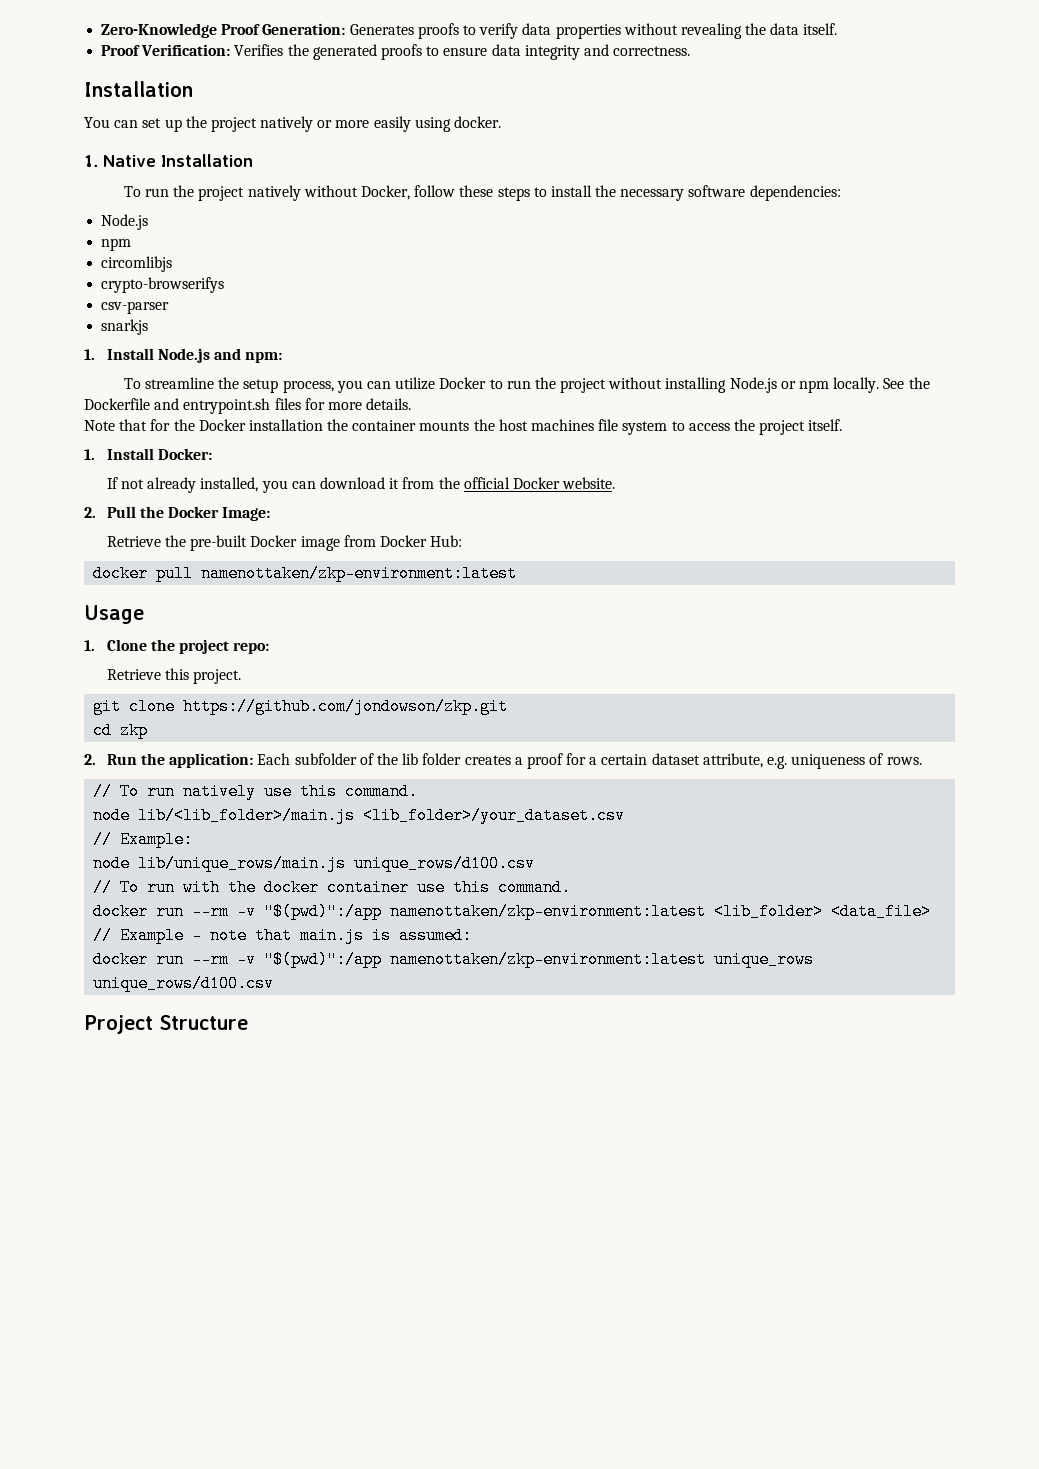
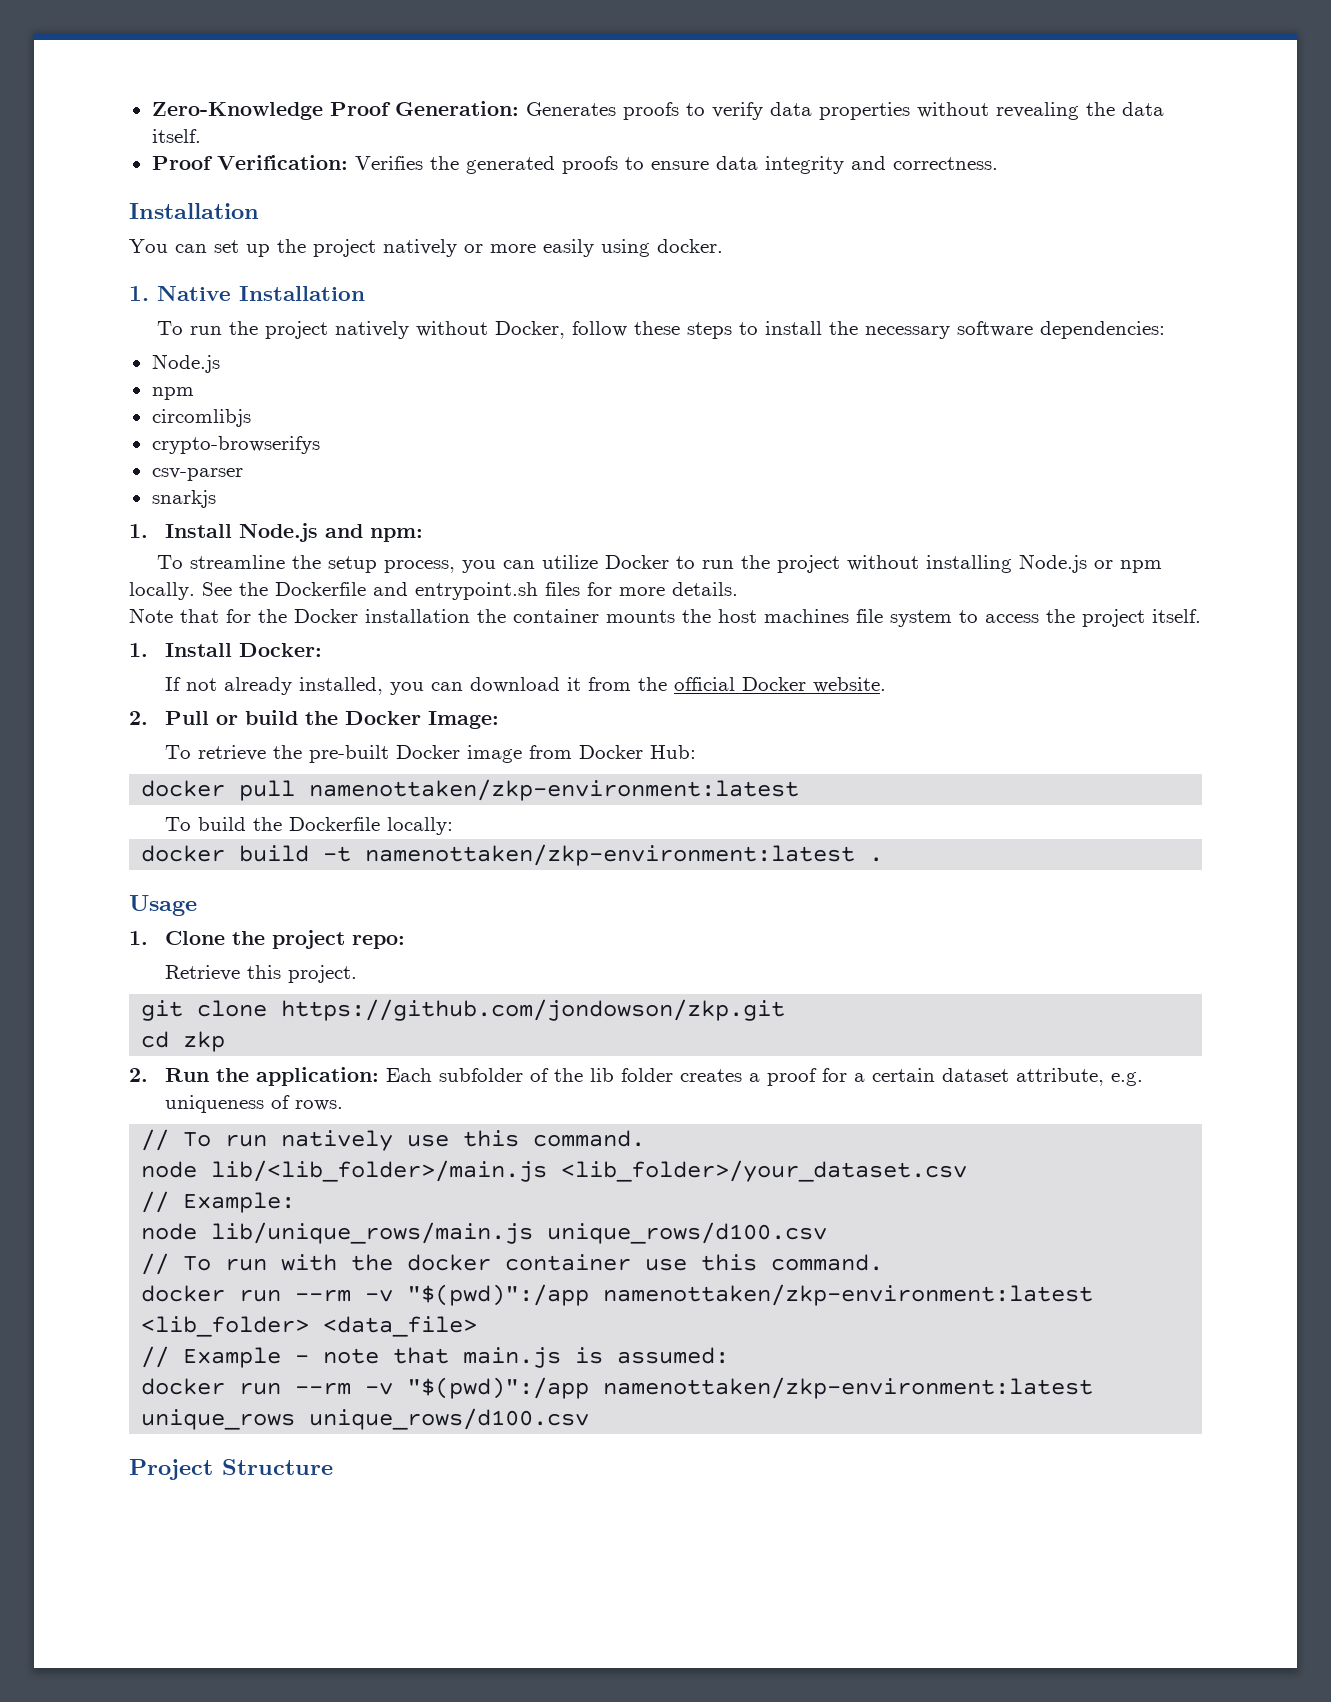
(136, 512) none -> [215,710,298,725] or build
[106,536,161,547] Retrieve -> [164,745,266,761] To retrieve
(518, 573) none -> [164,817,453,835] [141,844,884,866] // To build the Dockerfile locally: // docker build -t namenottaken/zkp-environment:latest .

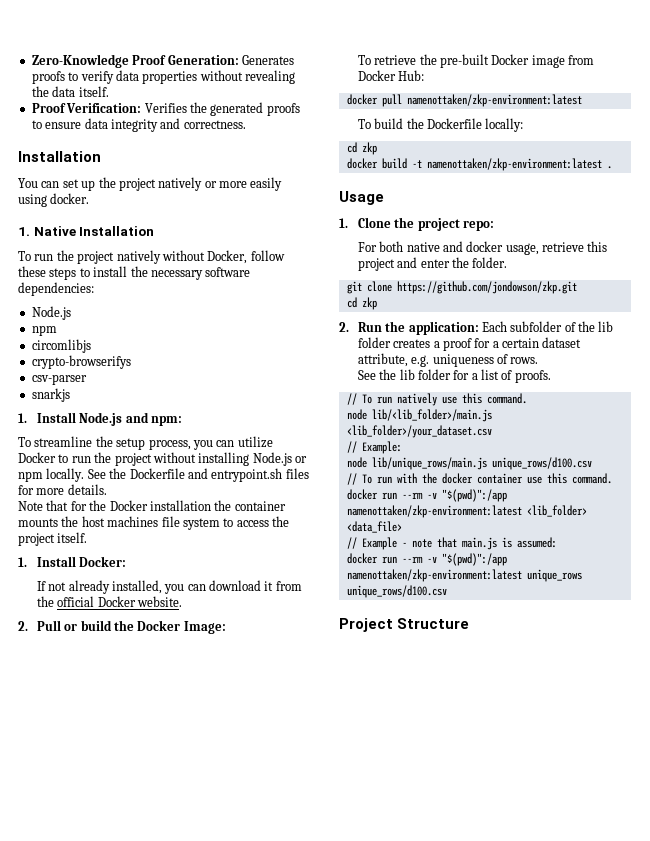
(453, 826) none -> [346,142,377,155] // cd zkp
[164,965,357,983] Retrieve this project. -> [357,241,608,255] [357,257,508,271] For both native and docker usage, retrieve this project and enter the folder.
(343, 1105) none -> [357,369,551,383] // See the lib folder for a list of proofs.

